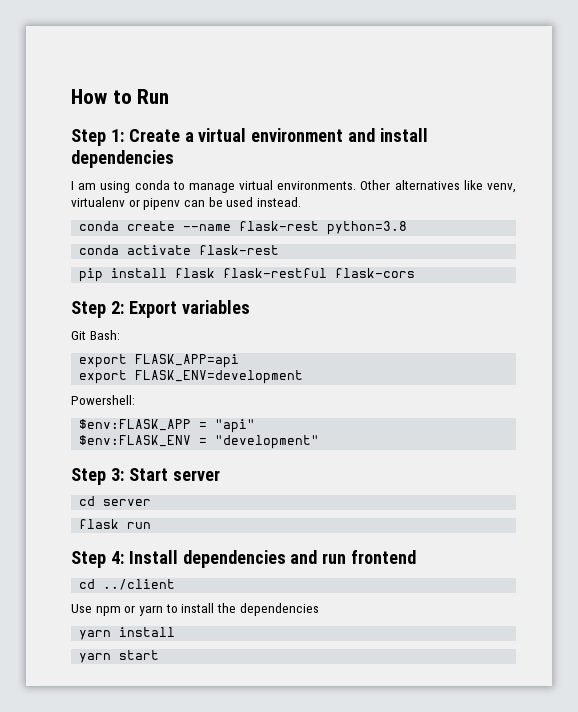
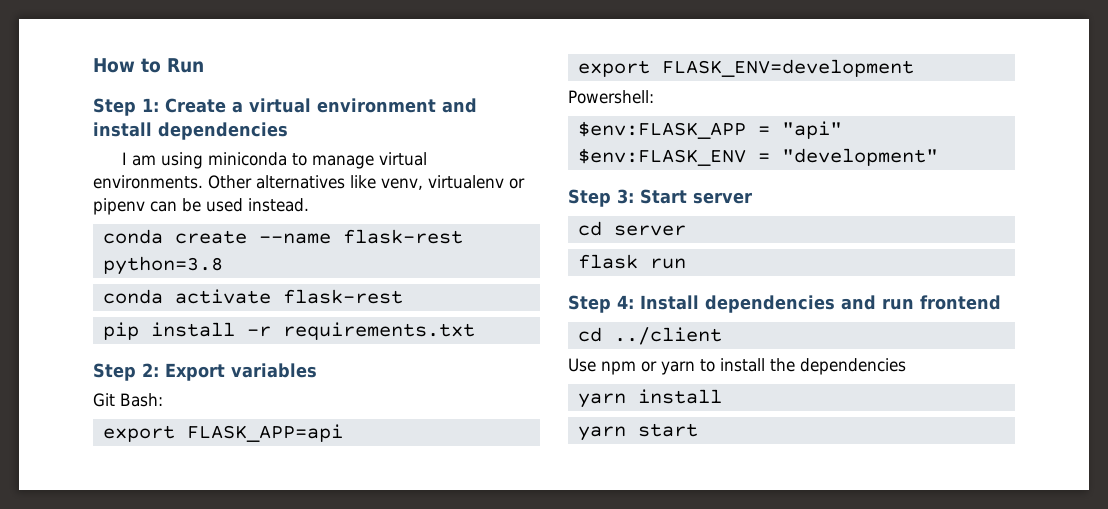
[134,180,170,190] conda -> [208,152,288,166] miniconda
[175,268,416,278] flask flask-restful flask-cors -> [246,322,475,340] -r requirements.txt

